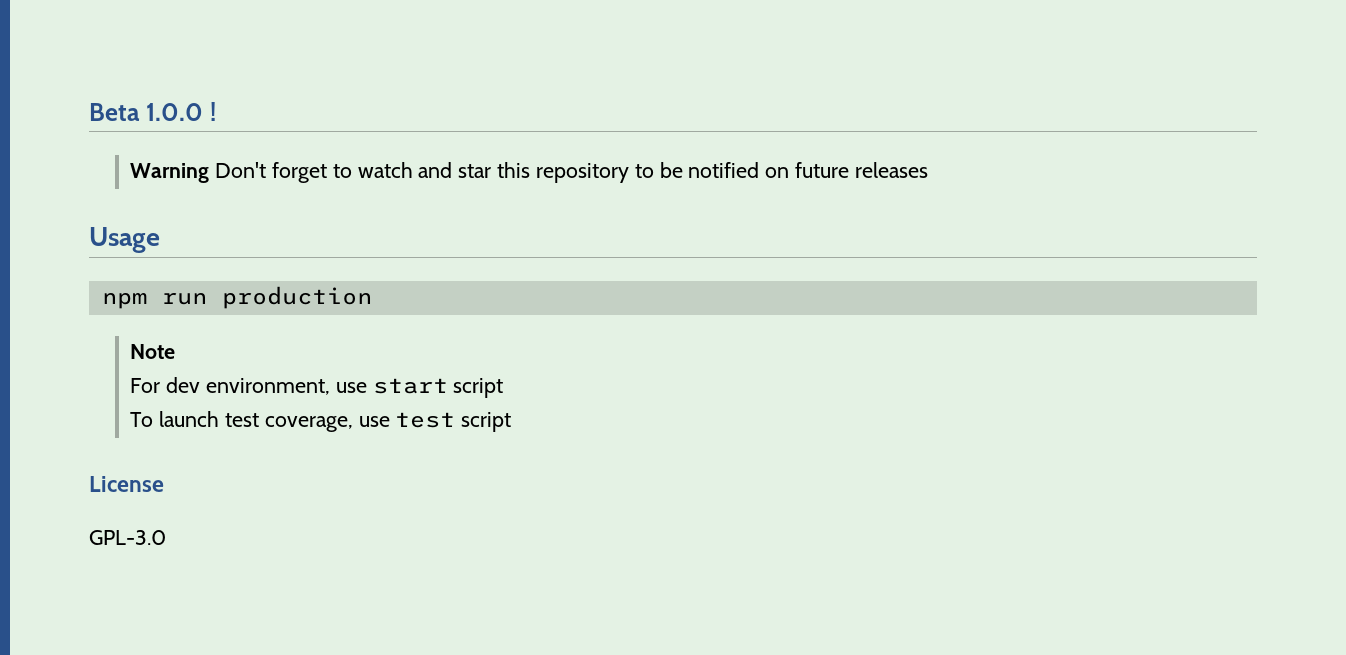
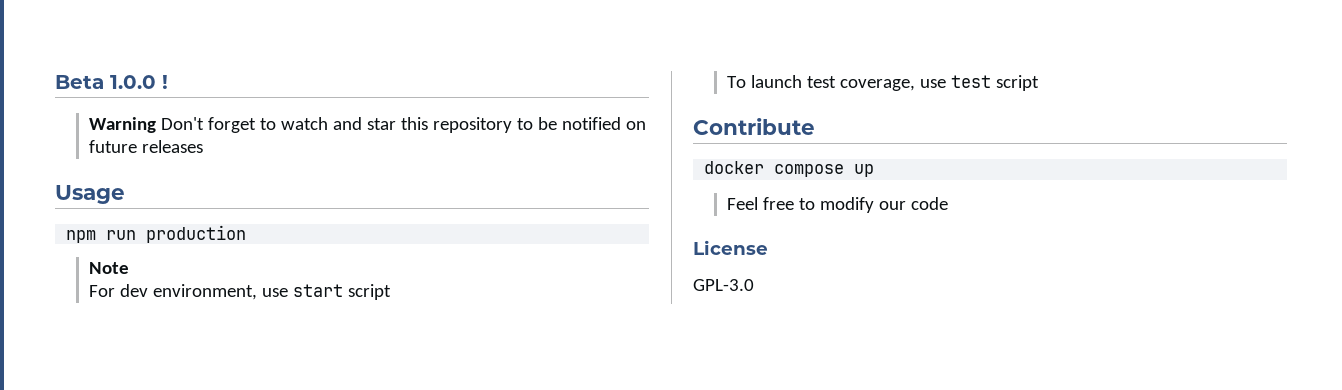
(512, 422) none -> [693,118,815,135] [704,161,875,177] [727,197,949,213] // Contribute // docker compose up // Feel free to modify our code

